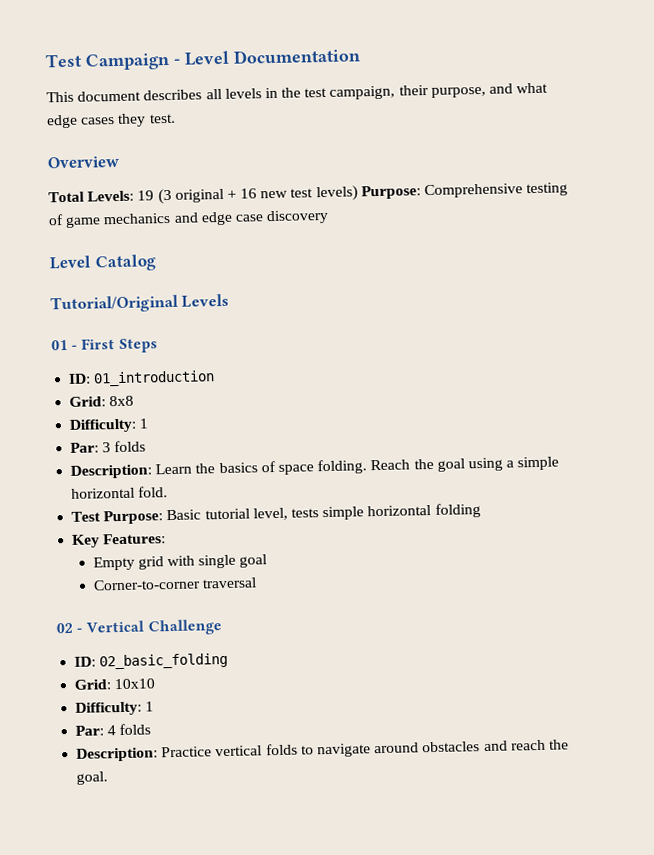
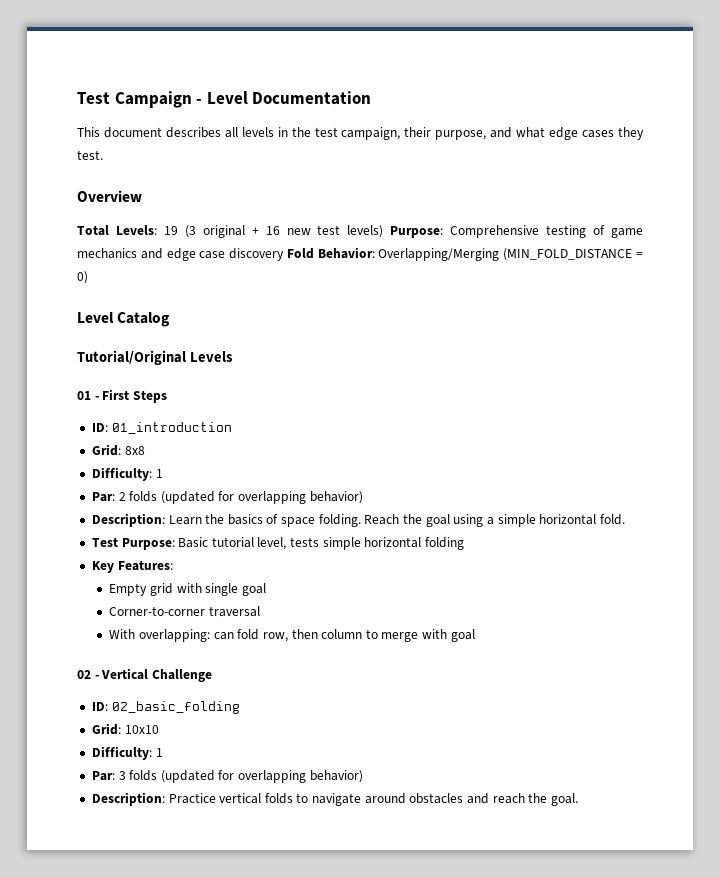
(330, 217) none -> [286,247,643,261] [77,271,88,284] Fold Behavior: Overlapping/Merging (MIN_FOLD_DISTANCE = 0)
[102,440,147,453] 3 folds -> [118,491,363,504] 2 folds (updated for overlapping behavior)
(257, 583) none -> [109,629,475,642] // With overlapping: can fold row, then column to merge with goal
[107,723,152,736] 4 folds -> [118,770,363,783] 3 folds (updated for overlapping behavior)

